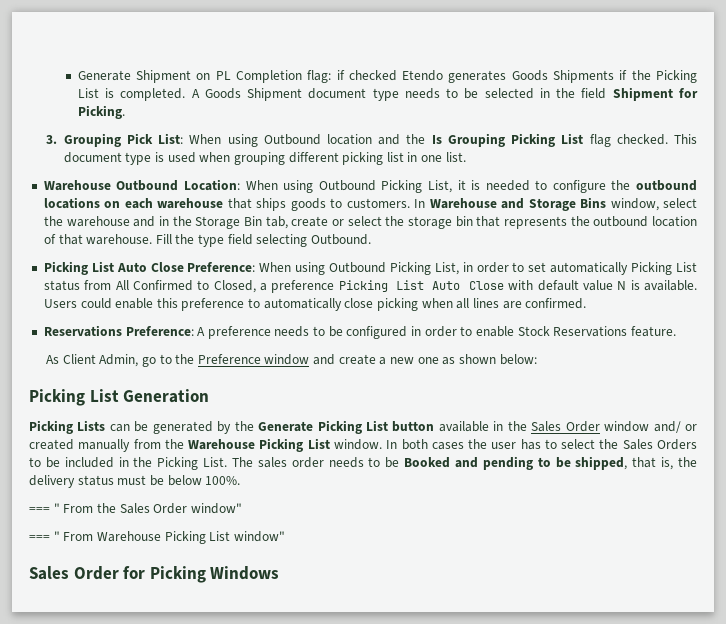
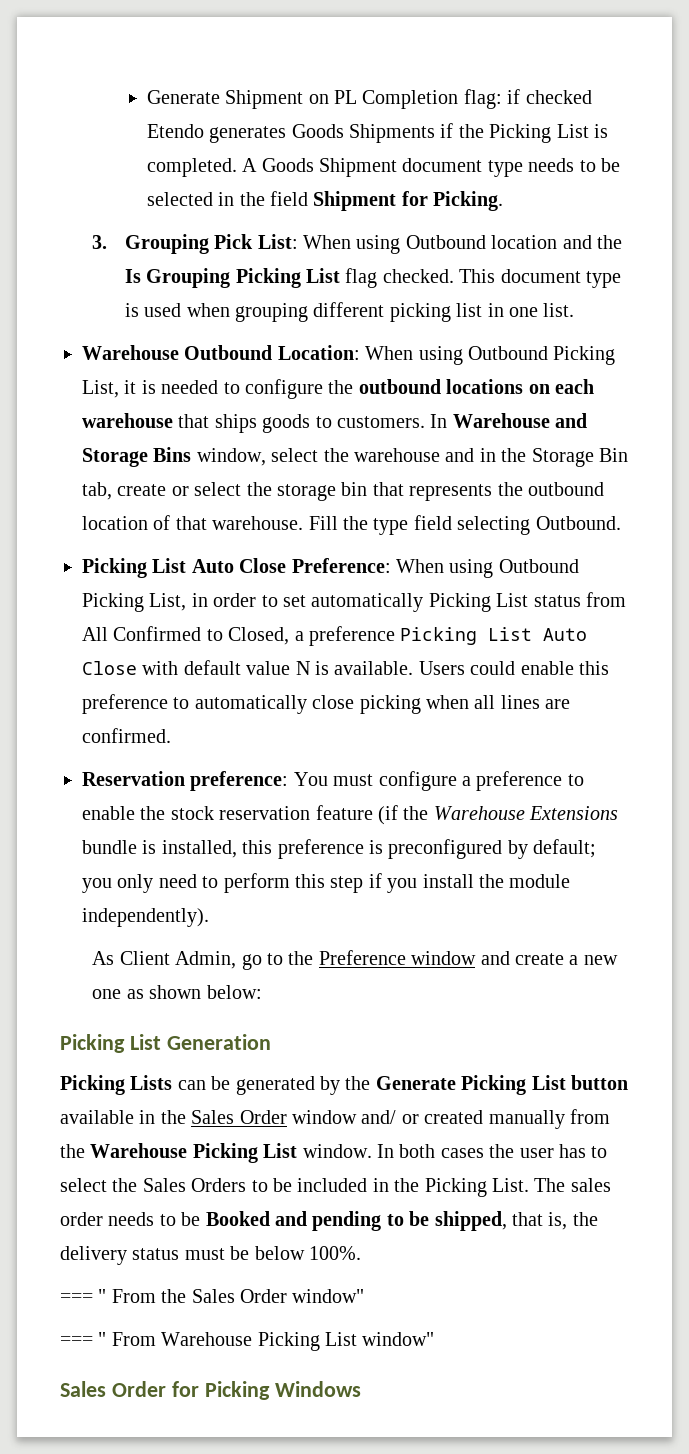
[43,325,676,339] Reservations Preference: A preference needs to be configured in order to enable Stock Reservations feature. -> [82,771,584,791] [82,805,619,825] [82,839,597,859] [82,873,571,893] [82,908,209,927] Reservation preference: You must configure a preference to enable the stock reservation feature (if the Warehouse Extensions bundle is installed, this preference is preconfigured by default; you only need to perform this step if you install the module independently).

